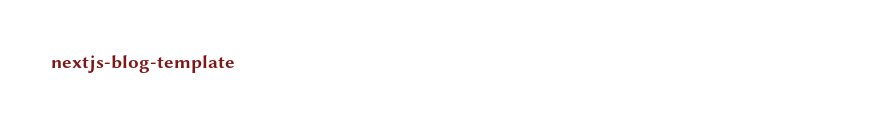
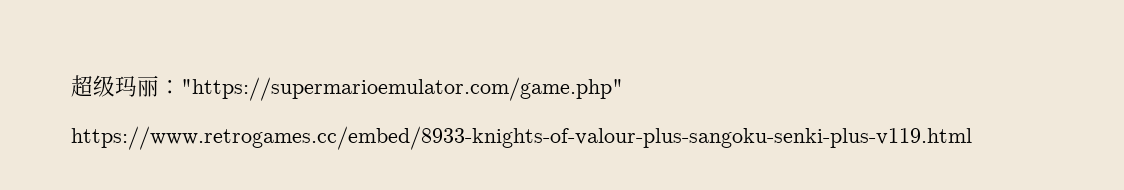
[51,55,235,73] nextjs-blog-template -> [71,75,623,101] [71,126,972,150] 超级玛丽："https://supermarioemulator.com/game.php" // https://www.retrogames.cc/embed/8933-knights-of-valour-plus-sangoku-senki-plus-v119.html

